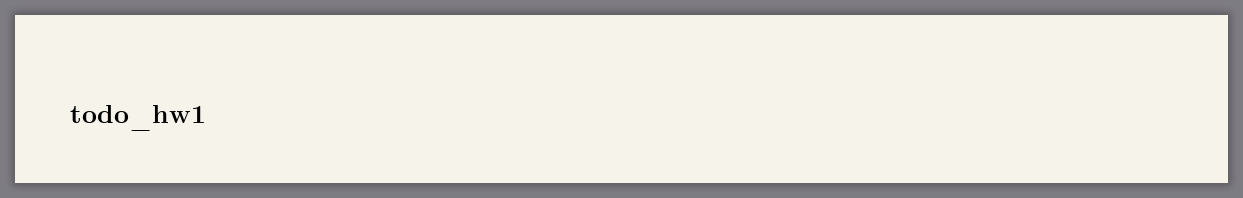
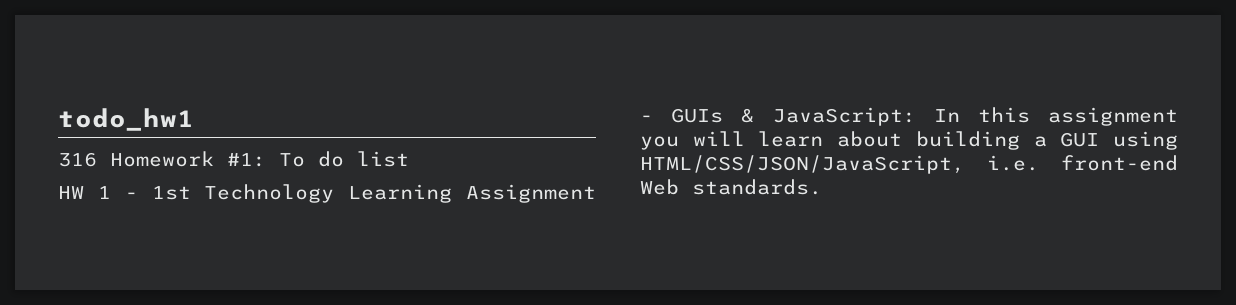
(206, 118) none -> [58,151,409,167] [58,184,596,203] [640,107,1178,126] [640,131,1178,150] [640,155,1178,174] [640,179,822,195] // 316 Homework #1: To do list // HW 1 - 1st Technology Learning Assignment - GUIs & JavaScript: In this assignment you will learn about building a GUI using HTML/CSS/JSON/JavaScript, i.e. front-end Web standards.

